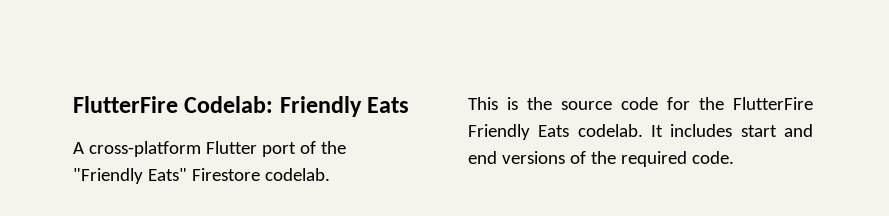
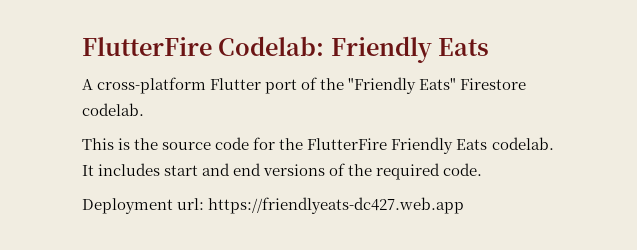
(734, 157) none -> [82,197,465,214] // Deployment url: https://friendlyeats-dc427.web.app

